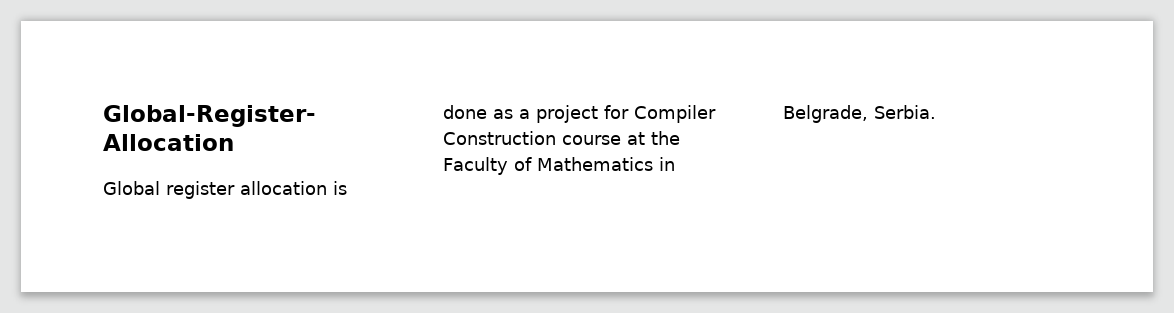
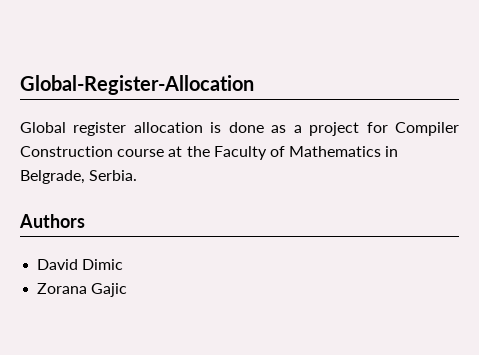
(936, 112) none -> [19,214,85,228] [37,259,124,270] [37,283,128,297] // Authors // David Dimic // Zorana Gajic

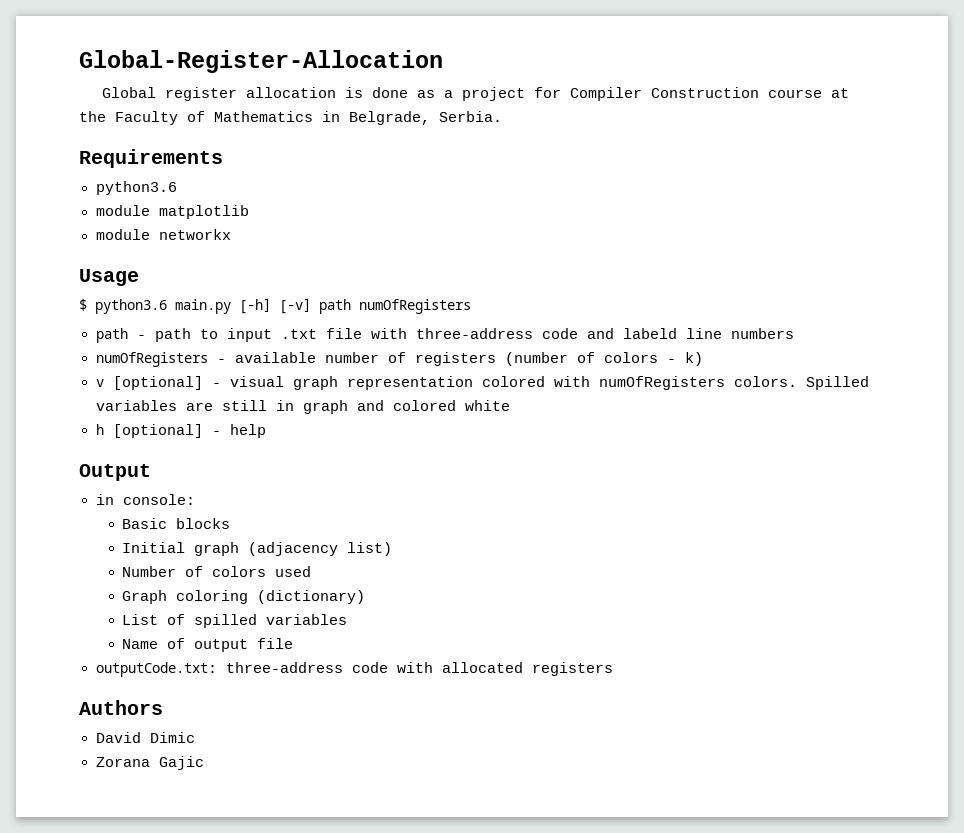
(138, 175) none -> [79,149,223,168] [95,181,177,195] [95,205,249,219] [95,229,231,240] [79,269,139,286] [79,298,471,314] [95,328,794,343] [95,352,703,367] [95,376,869,390] [95,400,510,414] [95,424,266,438] [79,464,151,481] [95,494,195,505] [122,518,231,529] [122,542,393,556] [122,566,312,577] [122,590,366,604] [122,614,348,628] [122,638,294,652] [95,662,613,677] // Requirements // python3.6 // module matplotlib // module networkx // Usage // $ python3.6 main.py [-h] [-v] path numOfRegisters // path - path to input .txt file with three-address code and labeld line numbers // numOfRegisters - available number of registers (number of colors - k) // v [optional] - visual graph representation colored with numOfRegisters colors. Spilled variables are still in graph and colored white // h [optional] - help // Output // in console: // Basic blocks // Initial graph (adjacency list) // Number of colors used // Graph coloring (dictionary) // List of spilled variables // Name of output file // outputCode.txt: three-address code with allocated registers

